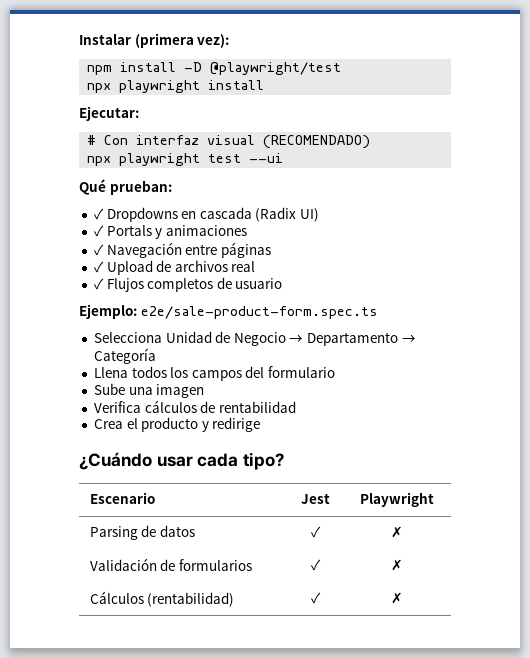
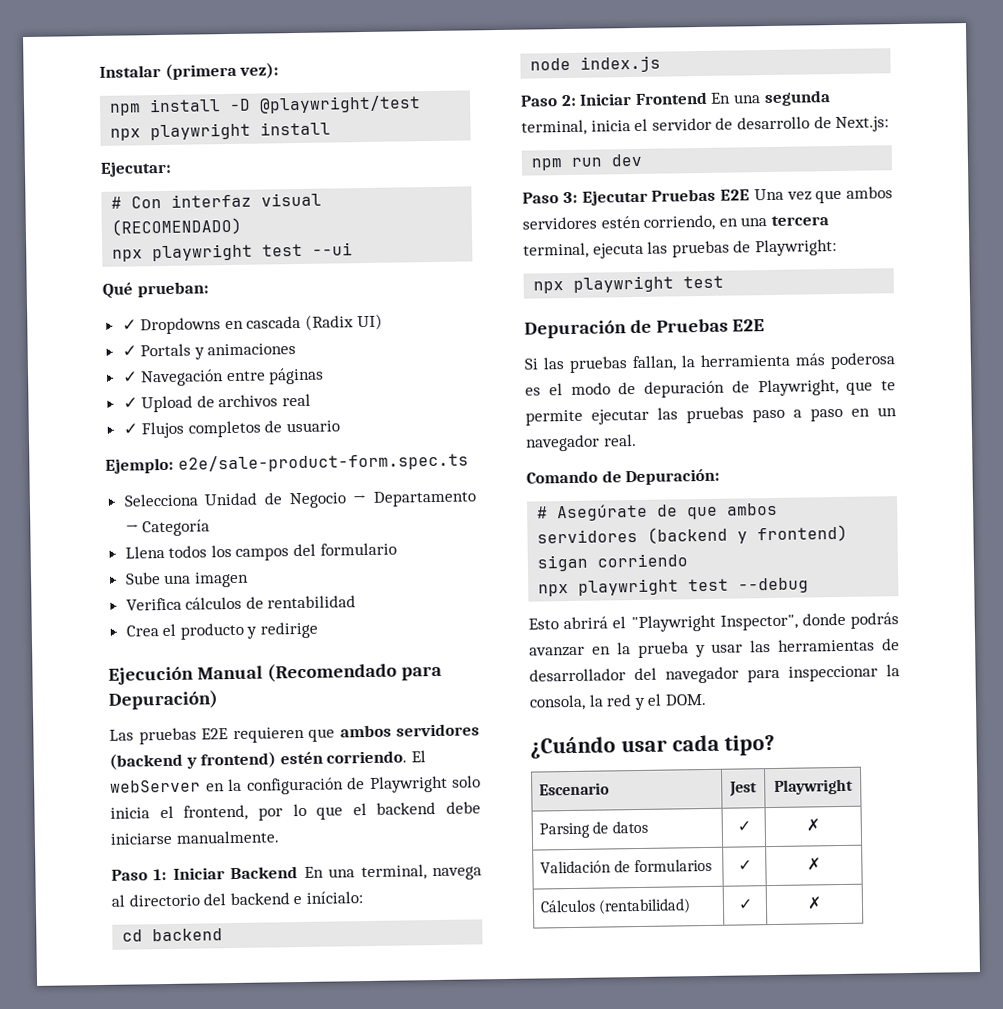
(261, 424) none -> [108,662,443,685] [108,690,218,710] [109,723,480,745] [109,750,426,770] [110,775,481,795] [110,801,481,821] [110,830,279,845] [111,864,482,881] [111,891,363,907] [122,928,224,942] [530,55,662,73] [520,90,831,107] [521,116,890,136] [531,153,643,171] [522,186,893,206] [522,214,829,231] [523,239,837,259] [533,275,725,294] [524,318,766,339] [524,352,896,373] [525,378,896,398] [525,406,897,426] [525,433,637,452] [526,468,721,486] [537,502,779,522] [537,524,849,544] [537,553,689,572] [538,577,810,597] [528,612,899,633] [529,638,900,659] [529,664,900,684] [529,693,706,711] // Ejecución Manual (Recomendado para Depuración) // Las pruebas E2E requieren que ambos servidores (backend y frontend) estén corriendo. El webServer en la configuración de Playwright solo inicia el frontend, por lo que el backend debe iniciarse manualmente. // Paso 1: Iniciar Backend En una terminal, navega al directorio del backend e inícialo: // cd backend // node index.js // Paso 2: Iniciar Frontend En una segunda terminal, inicia el servidor de desarrollo de Next.js: // npm run dev // Paso 3: Ejecutar Pruebas E2E Una vez que ambos servidores estén corriendo, en una tercera terminal, ejecuta las pruebas de Playwright: // npx playwright test // Depuración de Pruebas E2E // Si las pruebas fallan, la herramienta más poderosa es el modo de depuración de Playwright, que te permite ejecutar las pruebas paso a paso en un navegador real. // Comando de Depuración: // # Asegúrate de que ambos servidores (backend y frontend) sigan corriendo // npx playwright test --debug // Esto abrirá el "Playwright Inspector", donde podrás avanzar en la prueba y usar las herramientas de desarrollador del navegador para inspeccionar la consola, la red y el DOM.

